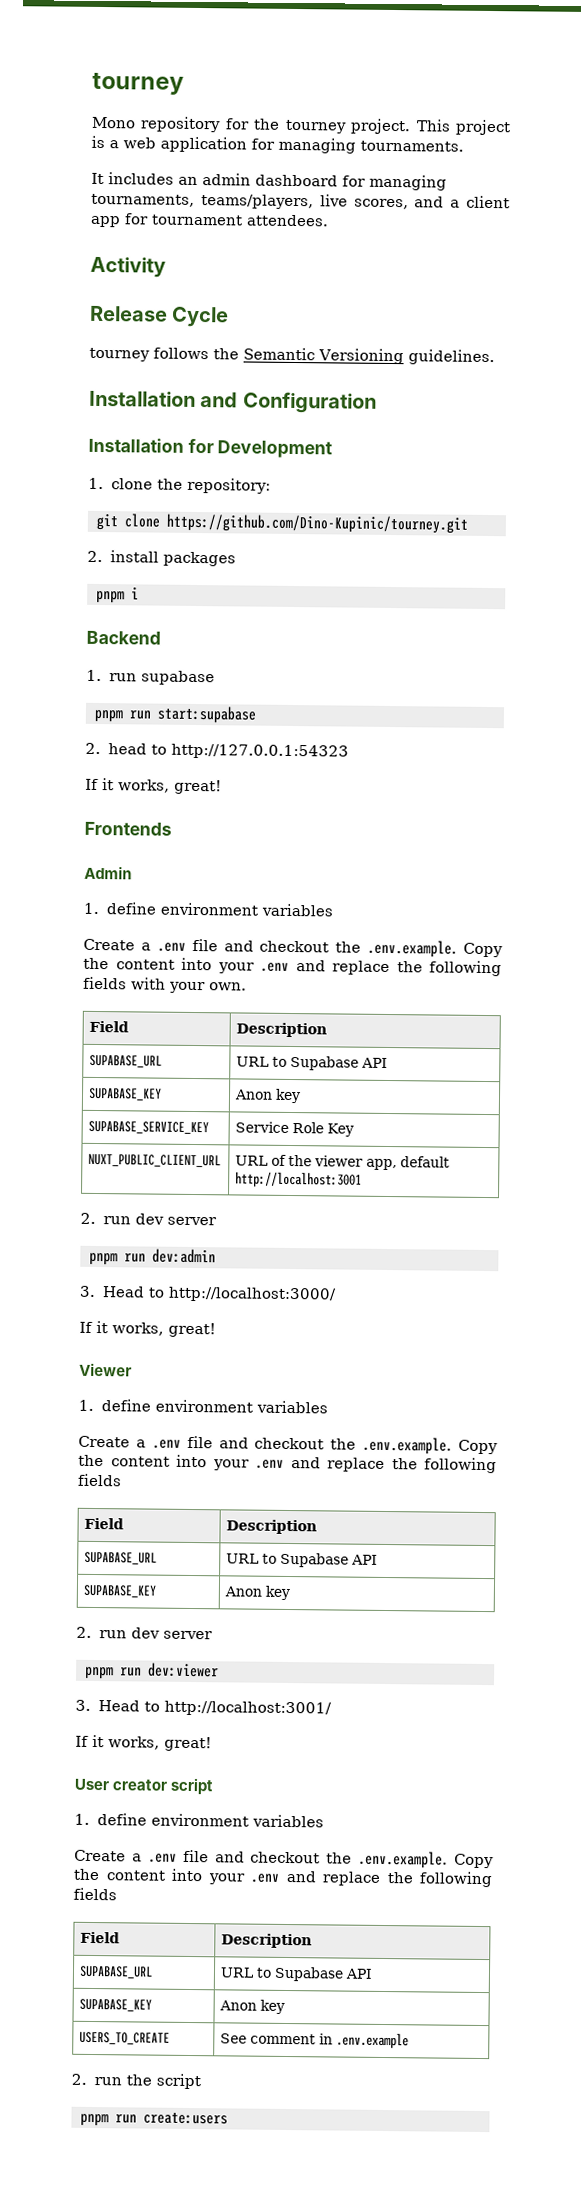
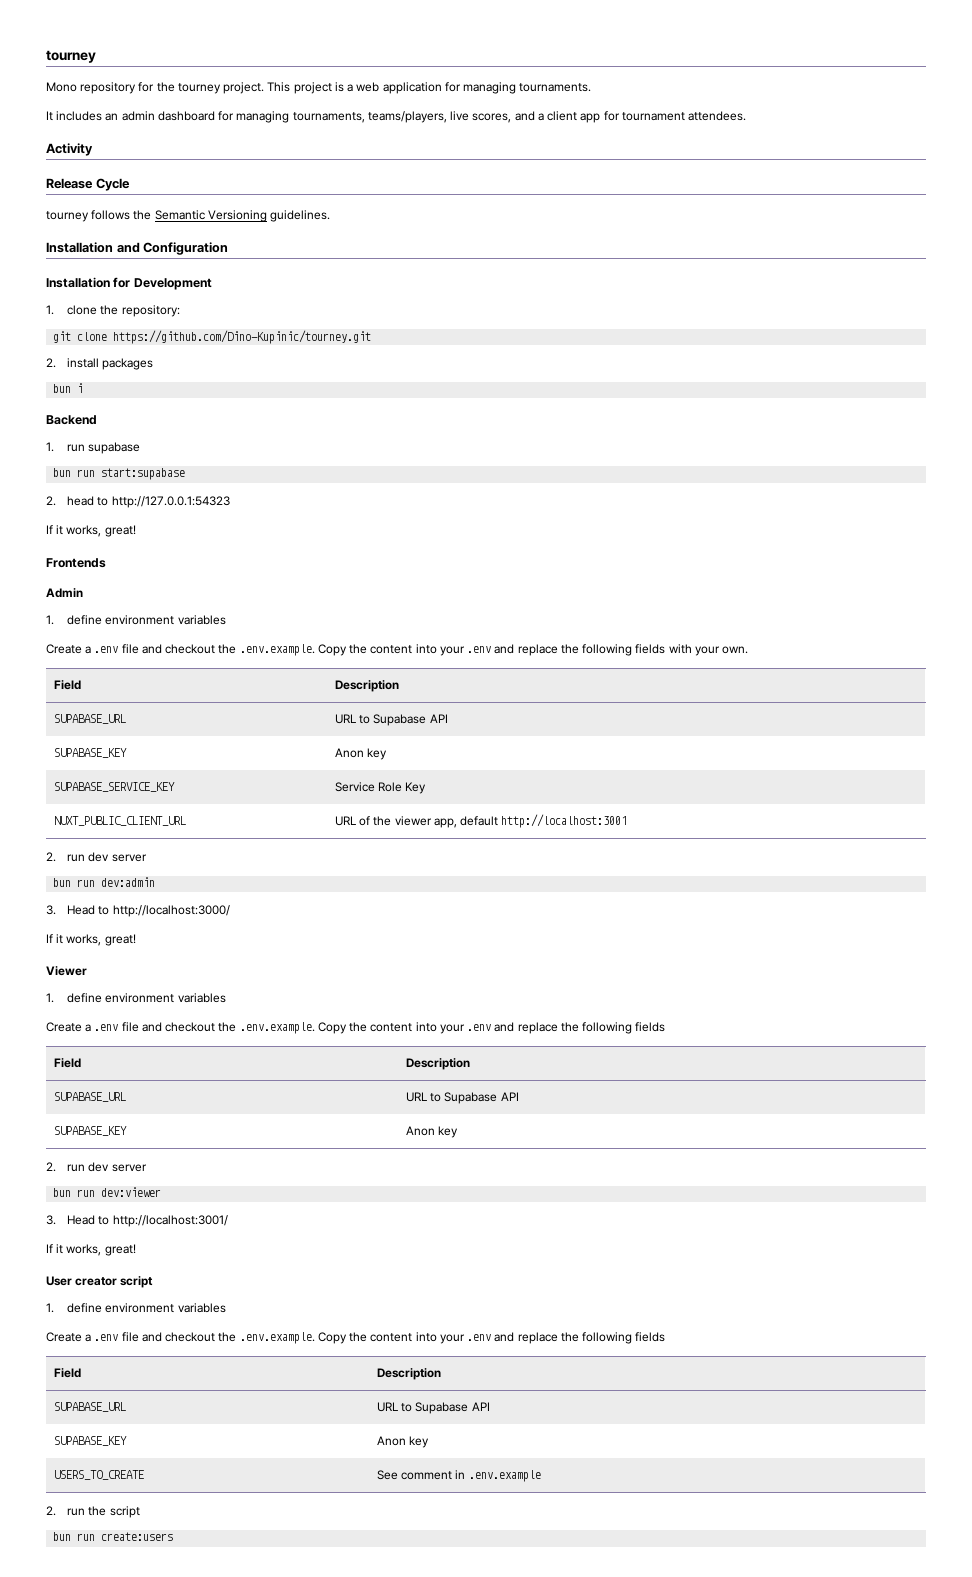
[96,590,125,604] pnpm -> [53,384,72,393] bun
[94,709,123,723] pnpm -> [53,468,72,477] bun
[89,1252,118,1266] pnpm -> [53,878,72,887] bun
[85,1666,114,1680] pnpm -> [53,1188,72,1197] bun
[80,2113,109,2127] pnpm -> [53,1532,72,1541] bun

